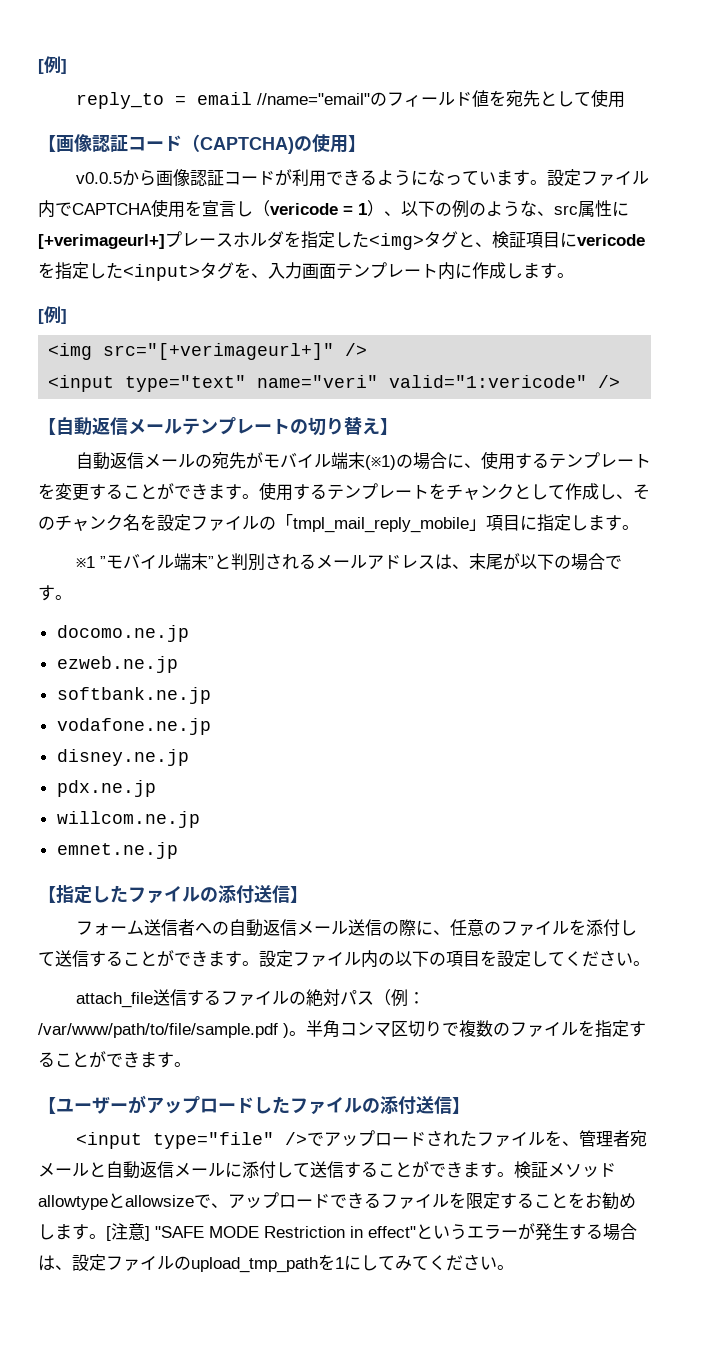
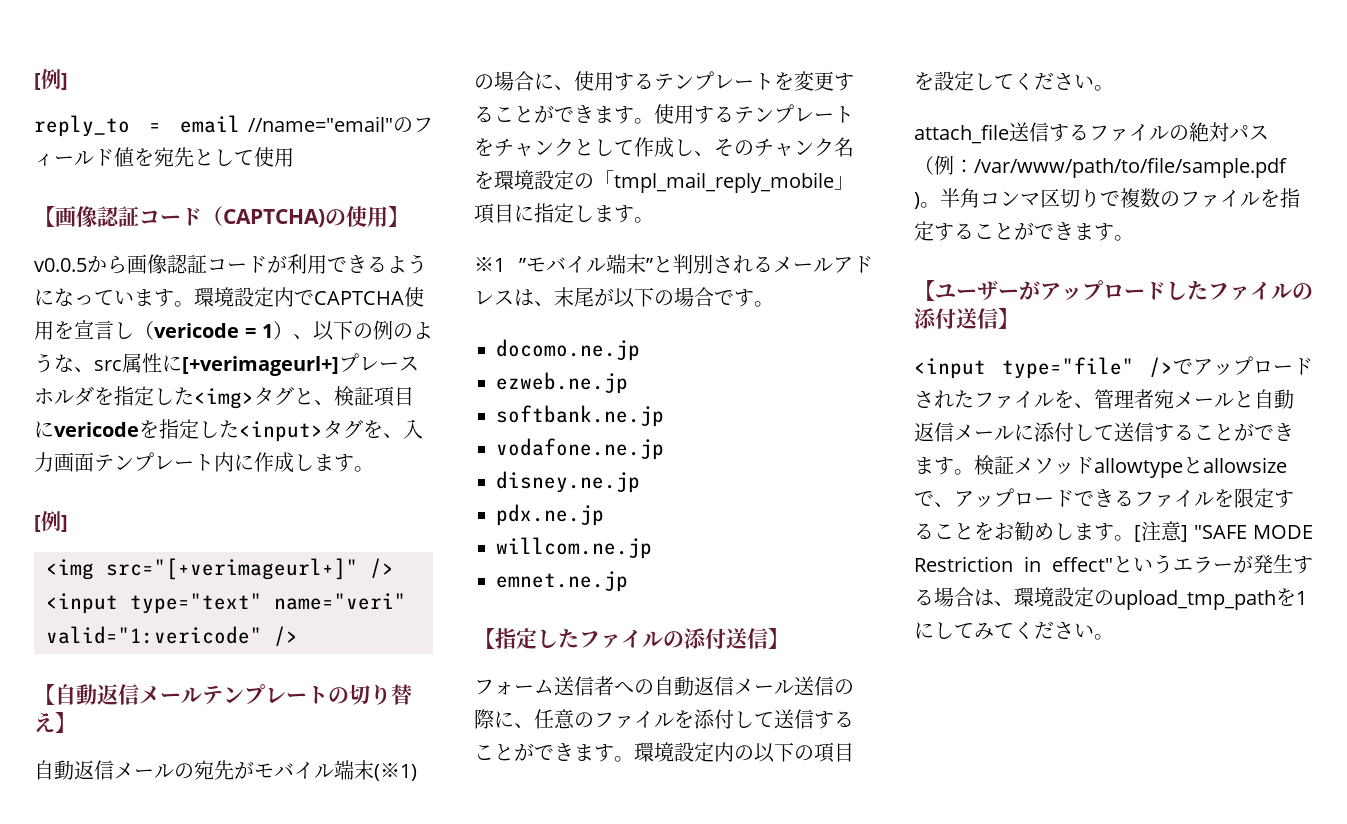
[546,169,649,186] 設定ファイル -> [194,287,274,307] 環境設定
[157,514,259,531] 設定ファイル -> [494,170,574,190] 環境設定
[259,950,361,967] 設定ファイル -> [634,742,714,762] 環境設定
[72,1254,174,1271] 設定ファイル -> [1014,587,1094,607] 環境設定

